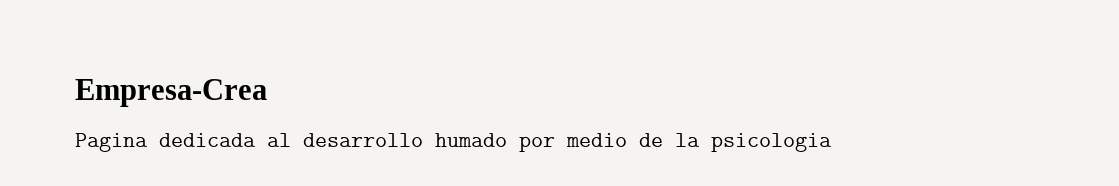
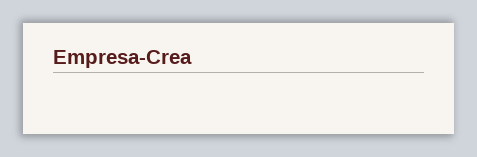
[75,133,832,152] // Pagina dedicada al desarrollo humado por medio de la psicologia -> (192, 59) none

